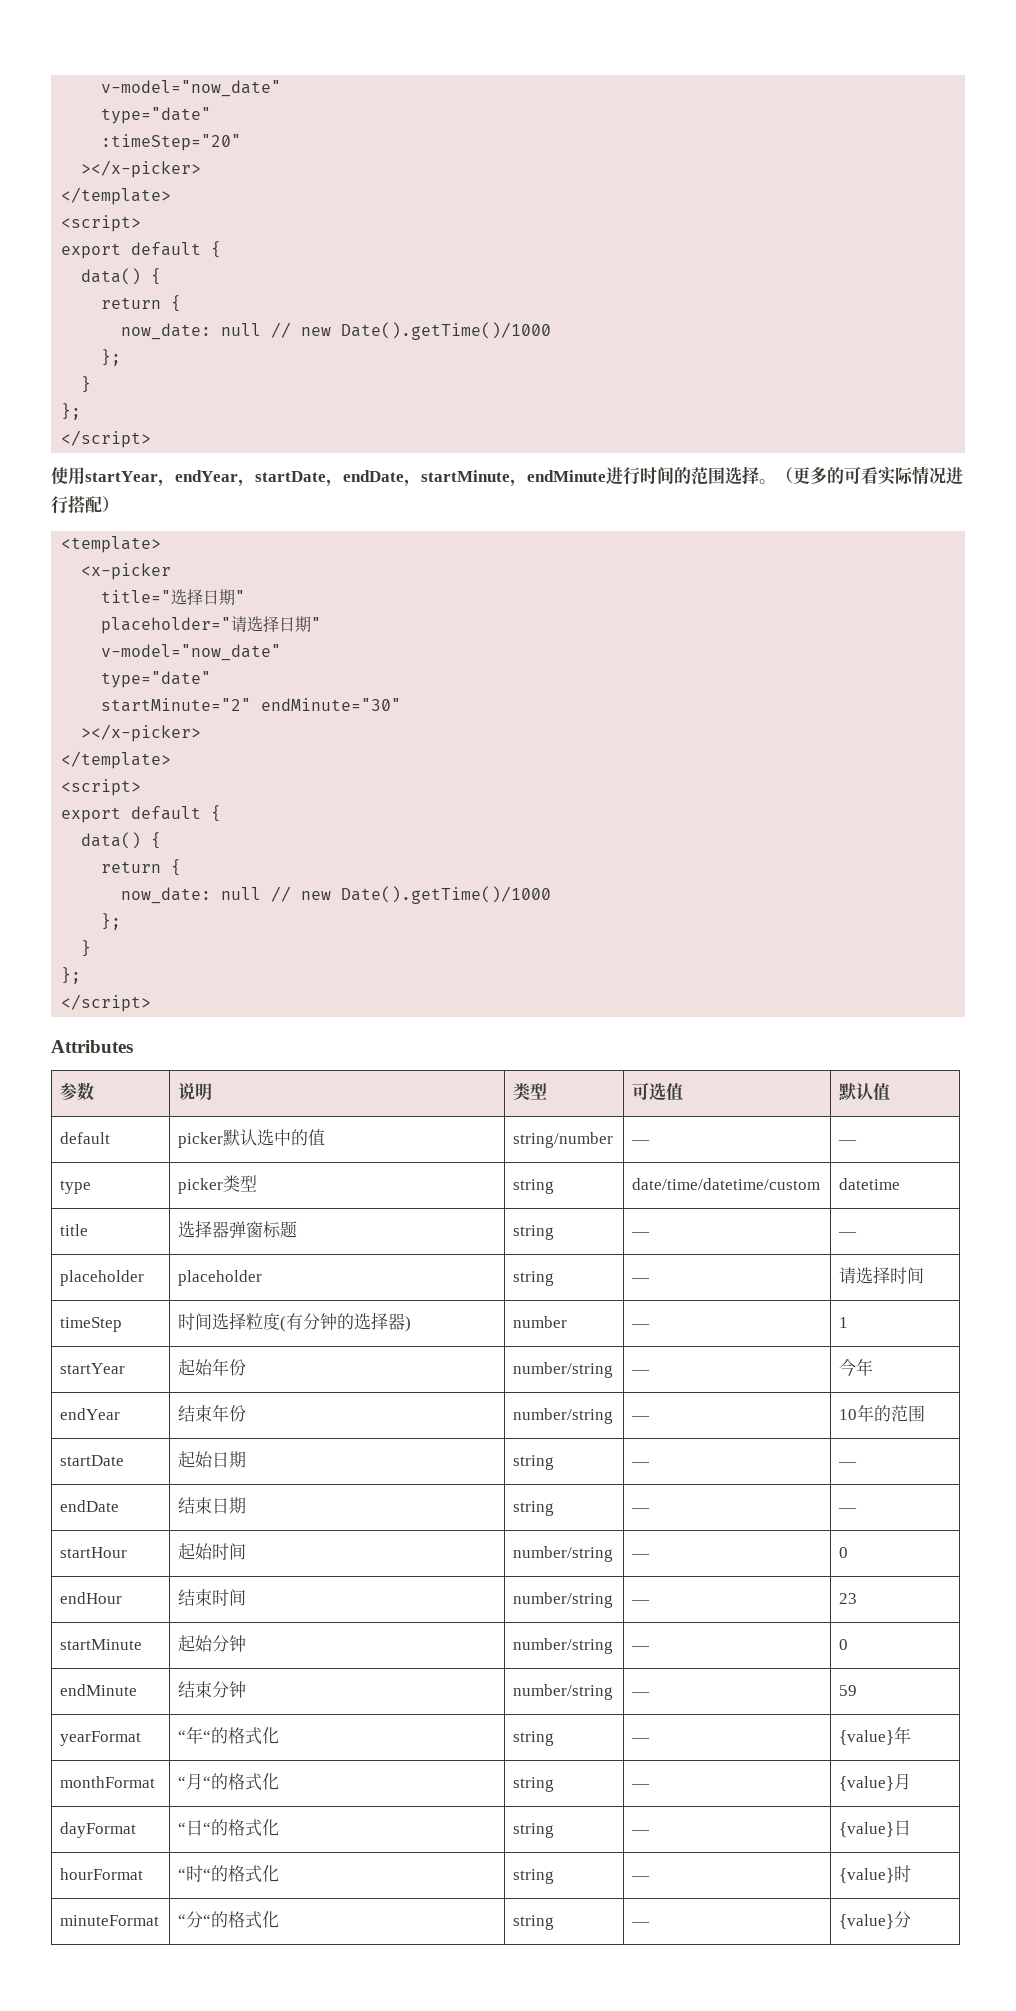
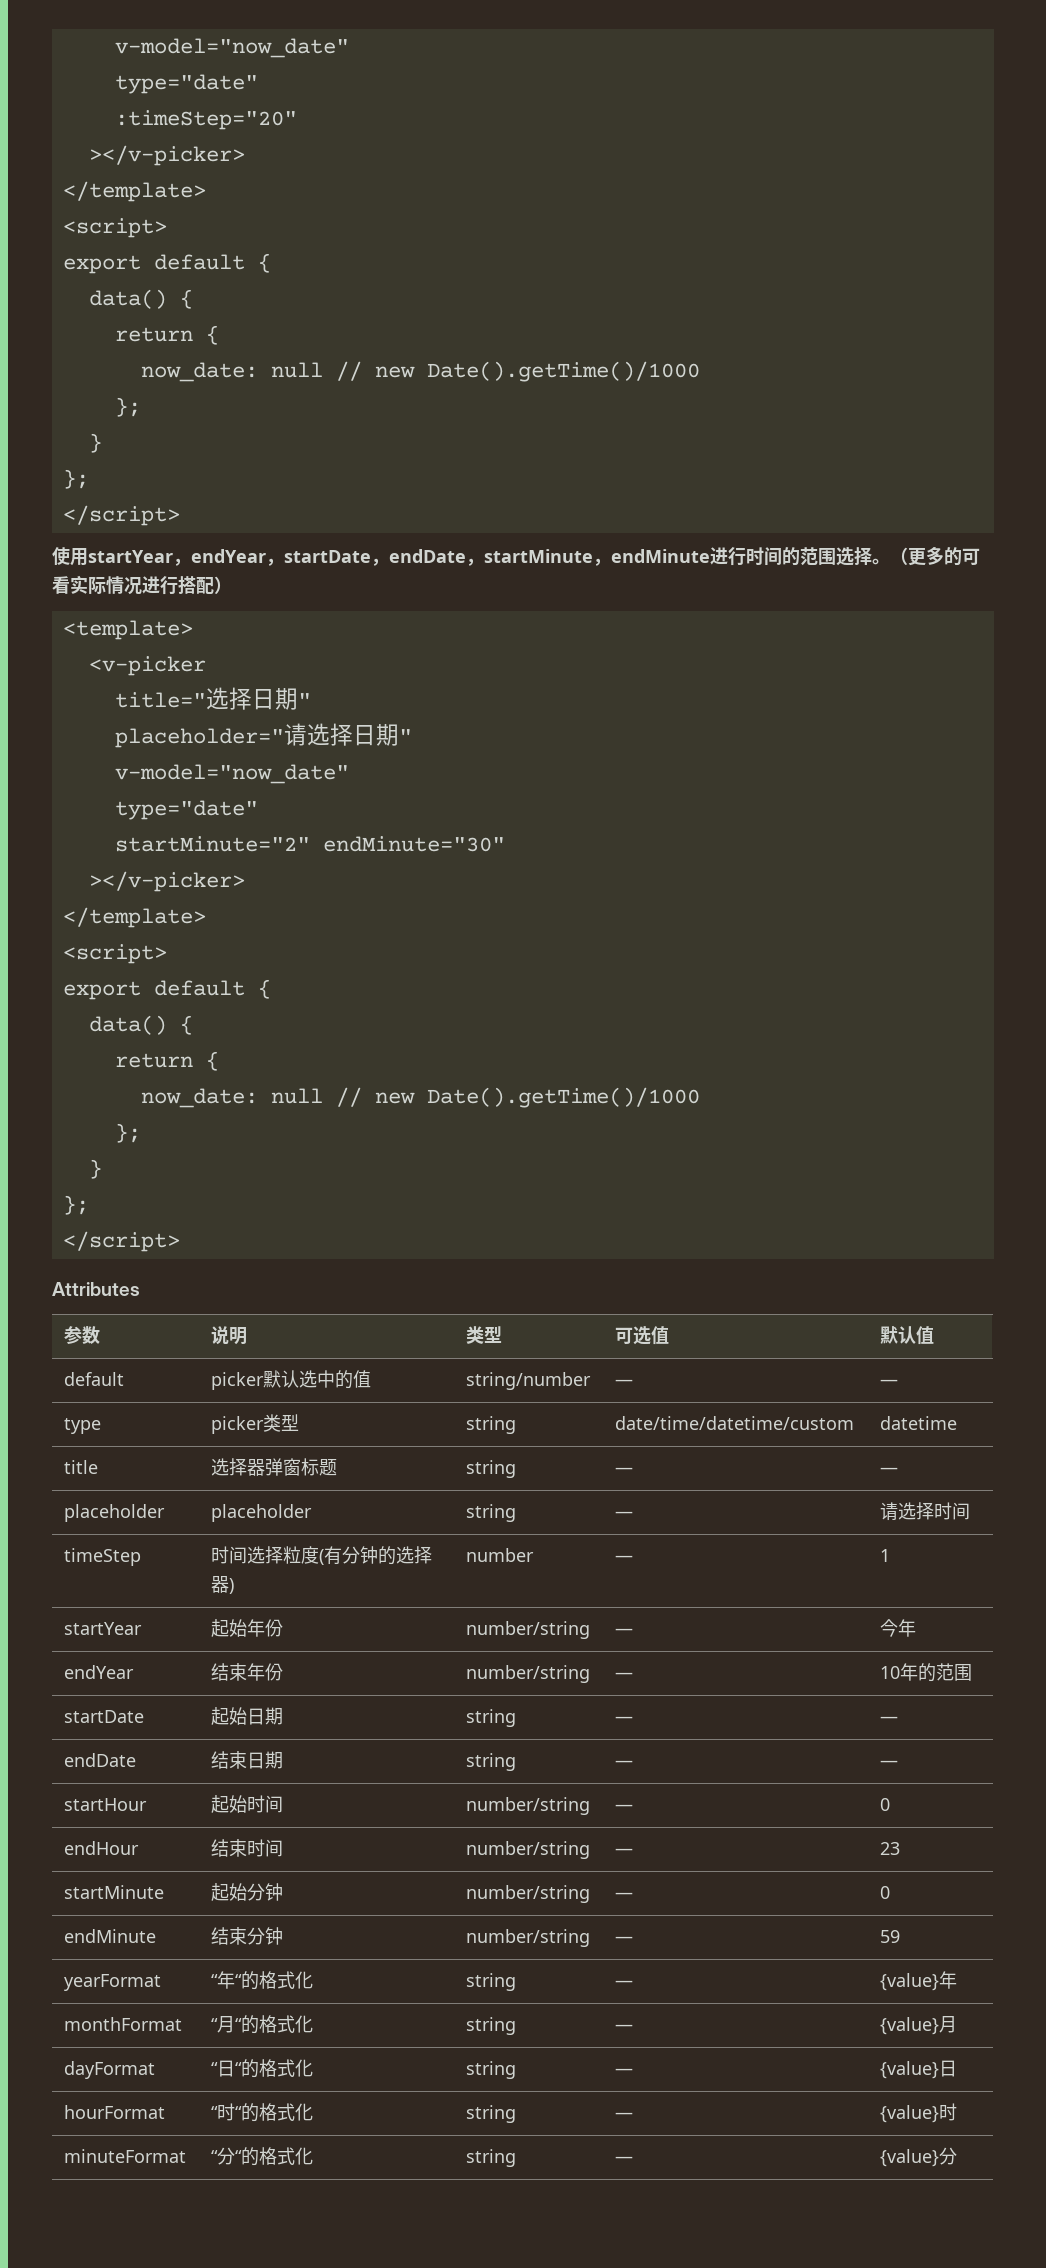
[81,160,202,178] ></x-picker> -> [88,145,245,166] ></v-picker>
[81,563,172,580] <x-picker -> [88,656,206,676] <v-picker
[81,724,202,742] ></x-picker> -> [88,871,245,892] ></v-picker>

